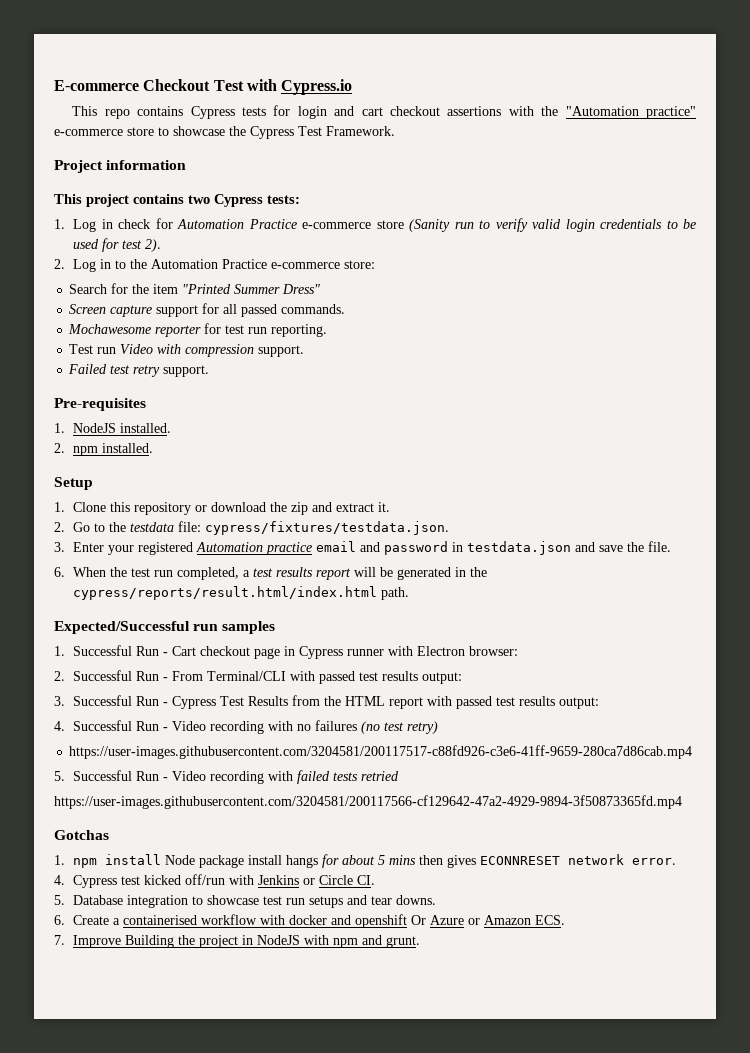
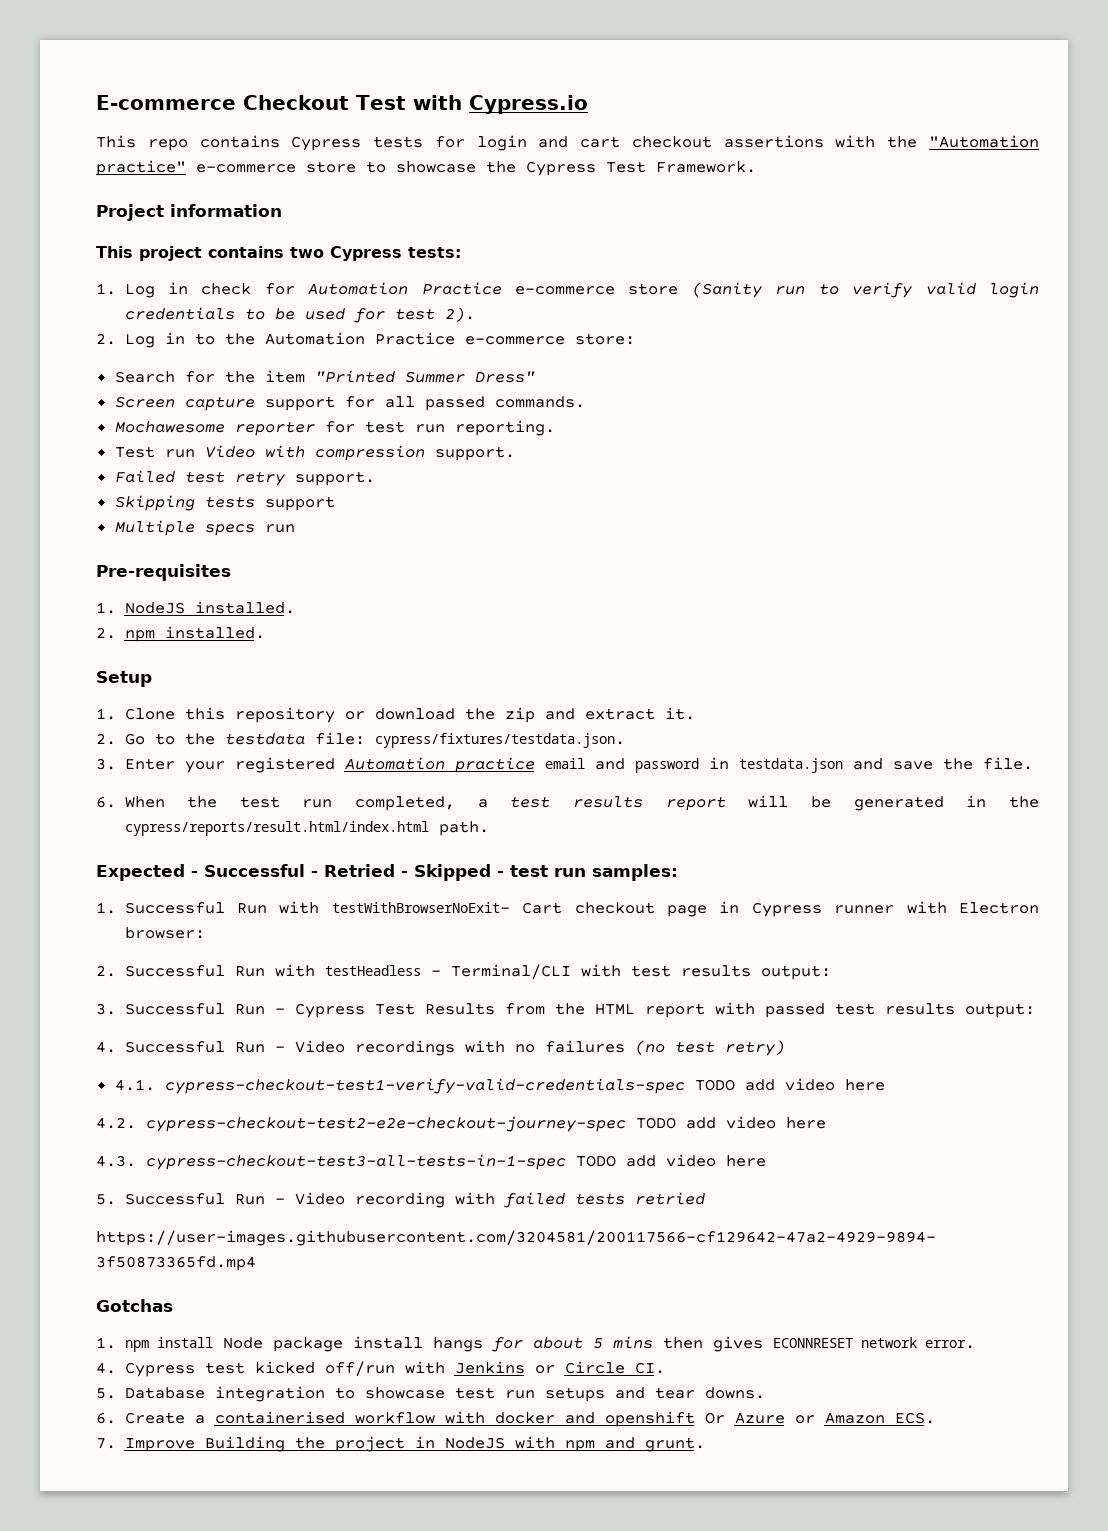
(210, 371) none -> [114,495,335,511] [114,520,295,536] // Skipping tests support // Multiple specs run
[54,621,276,634] Expected/Successful run samples -> [96,864,678,881] Expected - Successful - Retried - Skipped - test run samples:
[163,652,169,656] - -> [279,901,510,914] with testWithBrowserNoExit-
[163,671,204,681] - From -> [274,964,441,977] with testHeadless -
[319,671,356,684] passed -> (621, 970) none
[210,721,265,734] recording -> [354,1040,455,1056] recordings
[69,745,693,759] https://user-images.githubusercontent.com/3204581/200117517-c88fd926-c3e6-41ff-9659-280ca7d86cab.mp4 -> [114,1078,885,1094] [96,1116,826,1132] [96,1154,766,1170] 4.1. cypress-checkout-test1-verify-valid-credentials-spec TODO add video here // 4.2. cypress-checkout-test2-e2e-checkout-journey-spec TODO add video here // 4.3. cypress-checkout-test3-all-tests-in-1-spec TODO add video here

